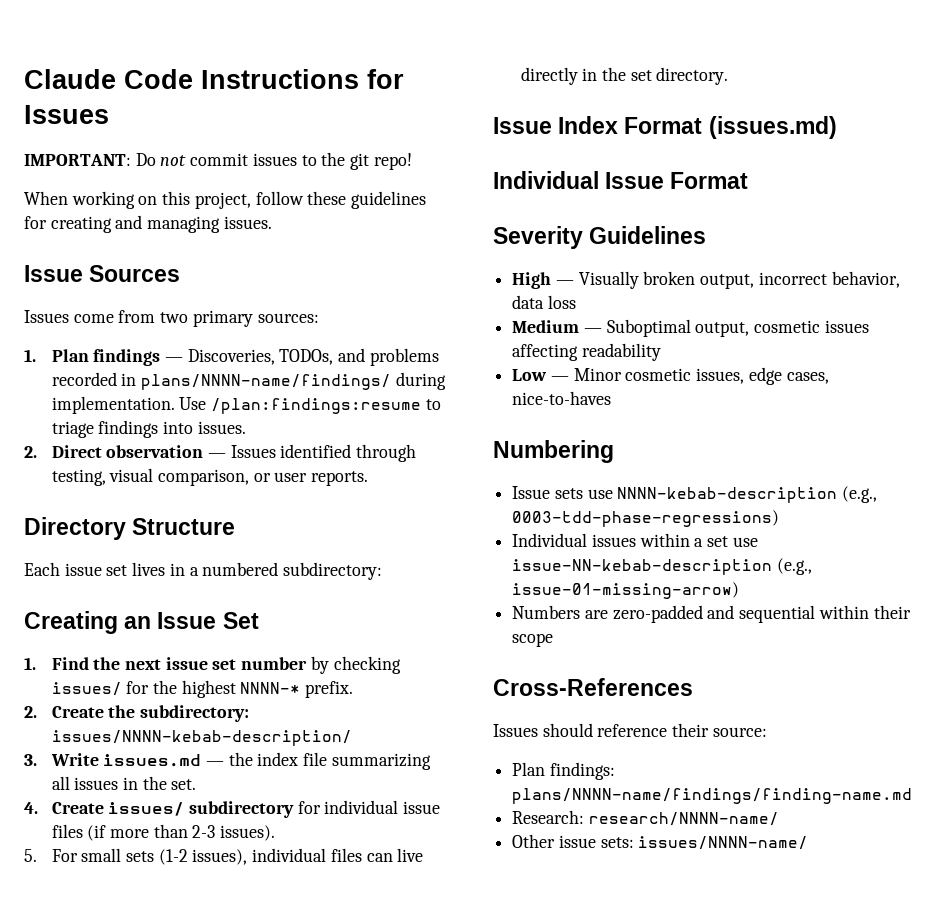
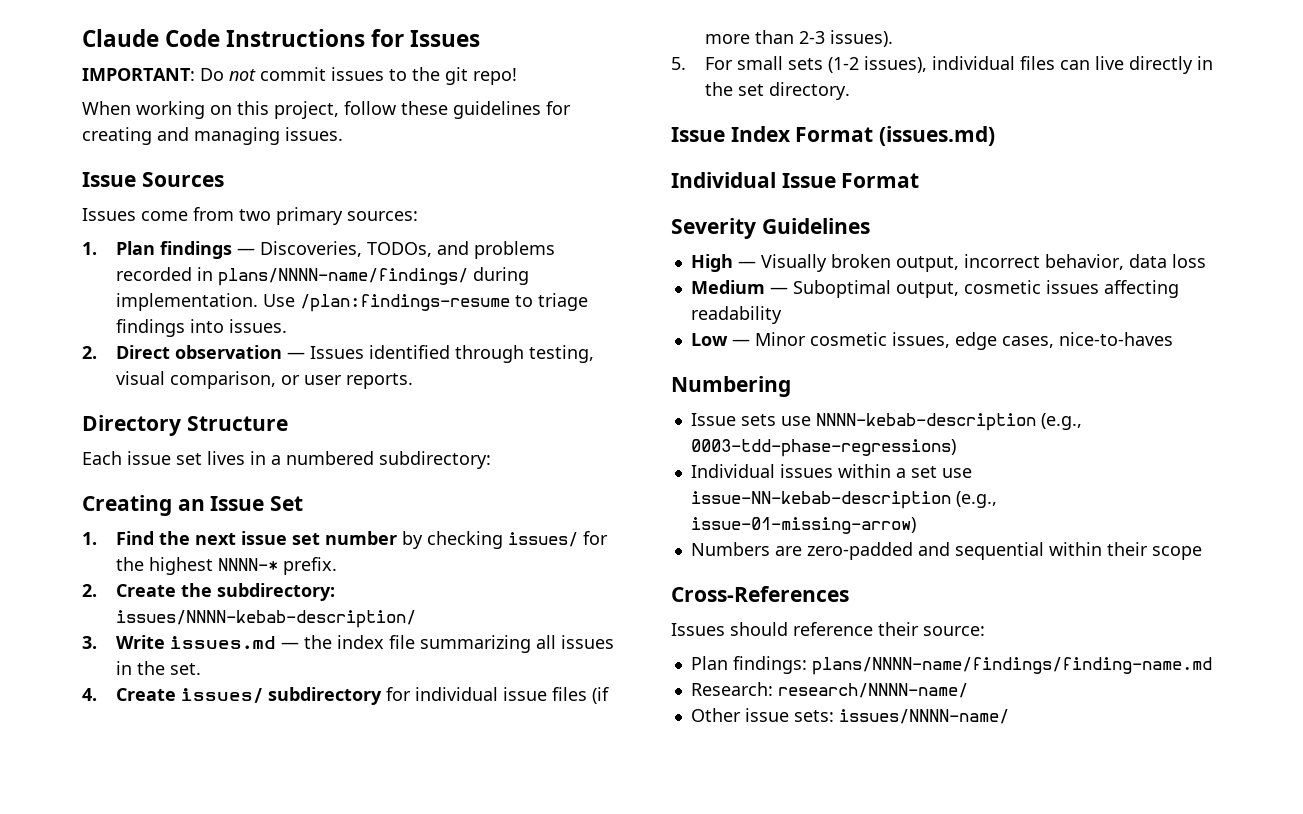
[210,398,421,414] /plan:findings:resume -> [300,294,511,312] /plan:findings-resume

